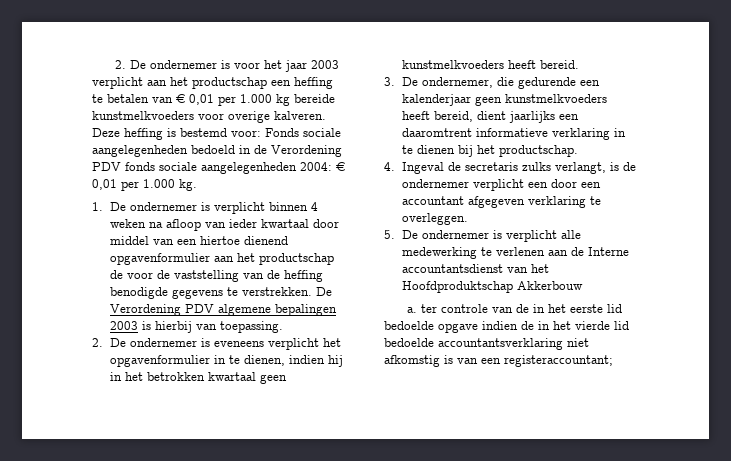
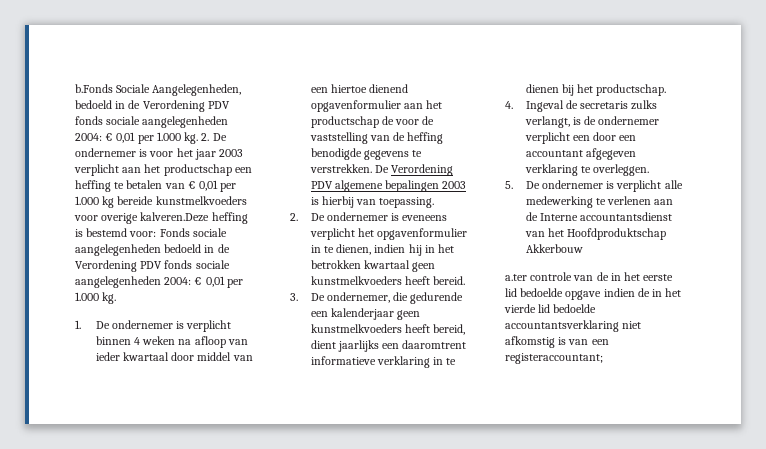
(115, 64) none -> [75,84,242,96] [75,100,230,112] [75,116,229,128] [75,132,199,144] b.Fonds Sociale Aangelegenheden, bedoeld in de Verordening PDV fonds sociale aangelegenheden 2004: € 0,01 per 1.000 kg.
[274,111,326,120] [92,128,120,137] kalveren. Deze -> [140,212,210,222] kalveren.Deze
[407,304,438,313] a. ter -> [505,274,527,281] a.ter

